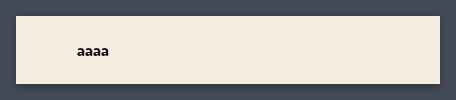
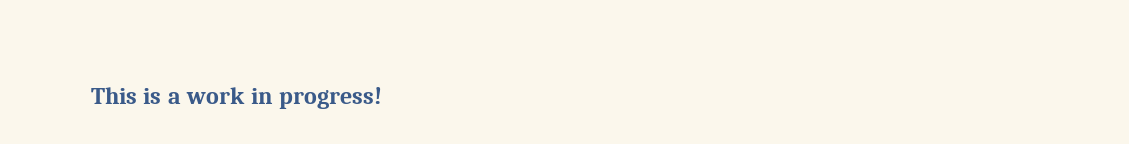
[77,48,109,56] aaaa -> [91,87,383,109] This is a work in progress!

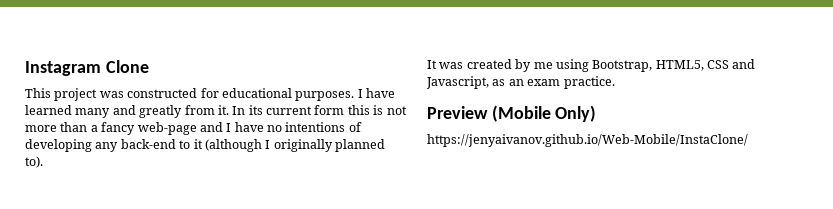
[91,87,383,109] This is a work in progress! -> [25,60,149,76] [25,88,395,101] [25,105,407,118] [25,122,362,135] [25,139,385,152] [25,156,43,168] [427,59,756,72] [426,76,615,89] [427,105,597,122] [427,134,748,147] Instagram Clone // This project was constructed for educational purposes. I have learned many and greatly from it. In its current form this is not more than a fancy web-page and I have no intentions of developing any back-end to it (although I originally planned to). // It was created by me using Bootstrap, HTML5, CSS and Javascript, as an exam practice. // Preview (Mobile Only) // https://jenyaivanov.github.io/Web-Mobile/InstaClone/

